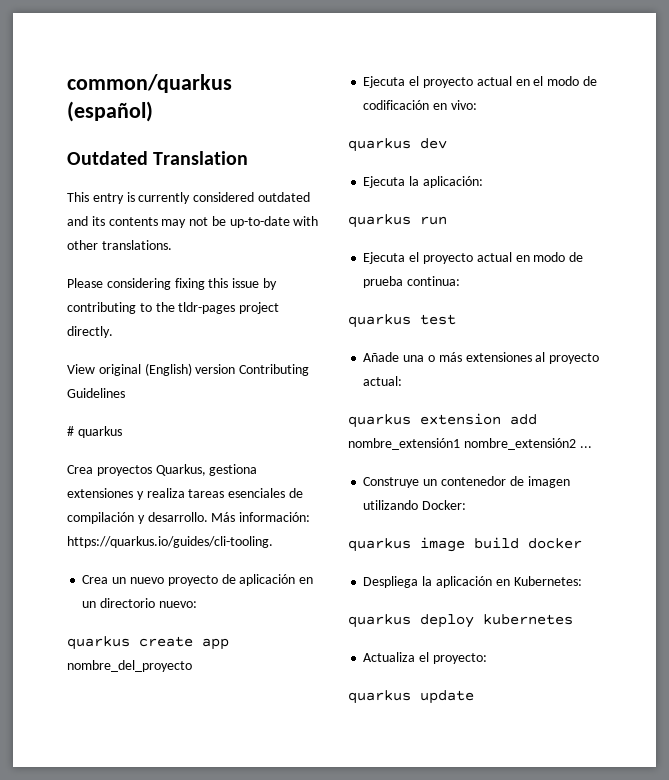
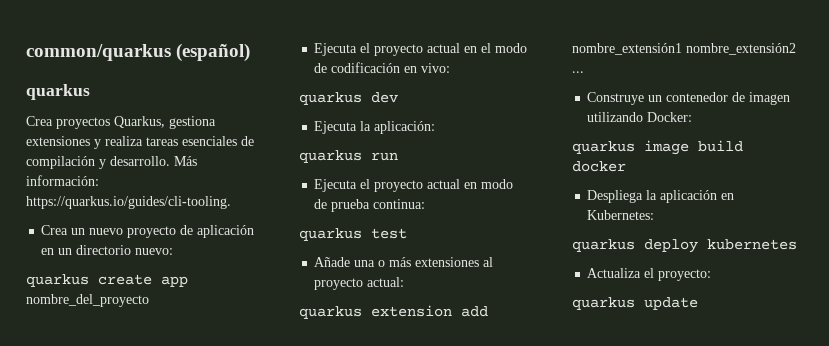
[67,151,249,165] [67,192,310,204] [67,216,319,228] [67,240,172,250] [67,278,277,290] [67,302,280,314] [67,326,113,338] [67,363,310,376] [67,388,125,398] [67,426,74,436] Outdated Translation // This entry is currently considered outdated and its contents may not be up-to-date with other translations. // Please considering fixing this issue by contributing to the tldr-pages project directly. // View original (English) version Contributing Guidelines // # -> (251, 52) none

